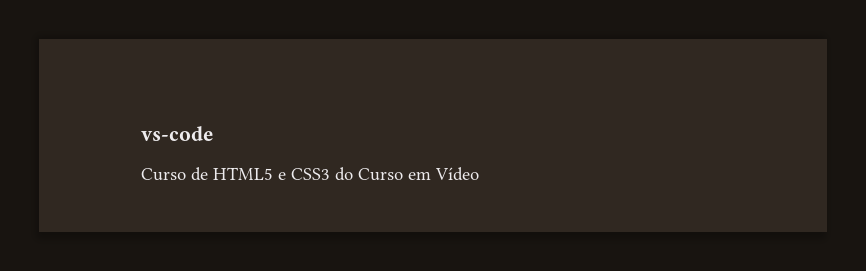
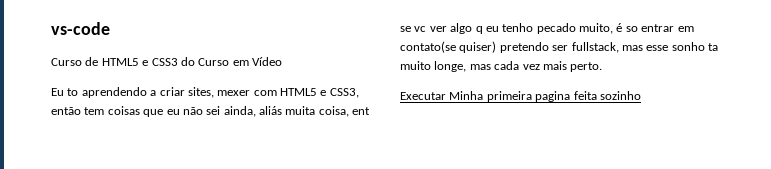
(479, 174) none -> [51,87,359,98] [51,106,371,117] [400,23,694,34] [400,41,718,53] [400,61,603,72] [400,91,641,102] // Eu to aprendendo a criar sites, mexer com HTML5 e CSS3, então tem coisas que eu não sei ainda, aliás muita coisa, ent se vc ver algo q eu tenho pecado muito, é so entrar em contato(se quiser) pretendo ser fullstack, mas esse sonho ta muito longe, mas cada vez mais perto. // Executar Minha primeira pagina feita sozinho

